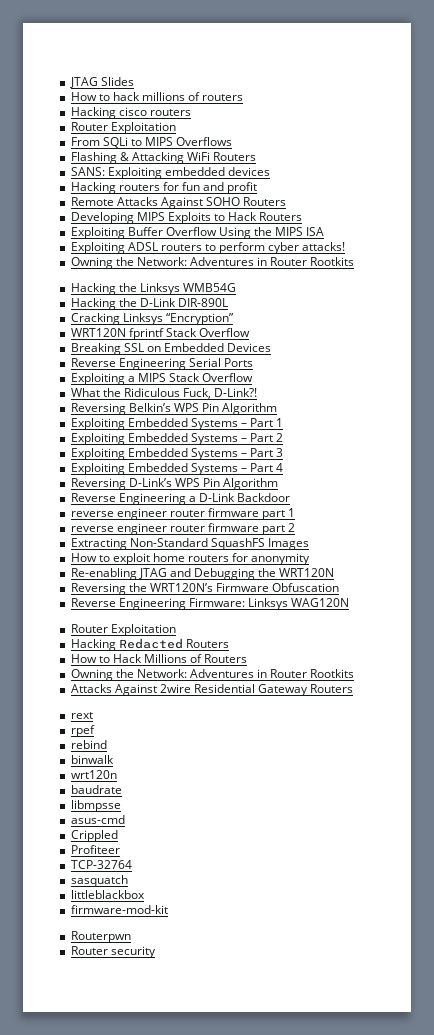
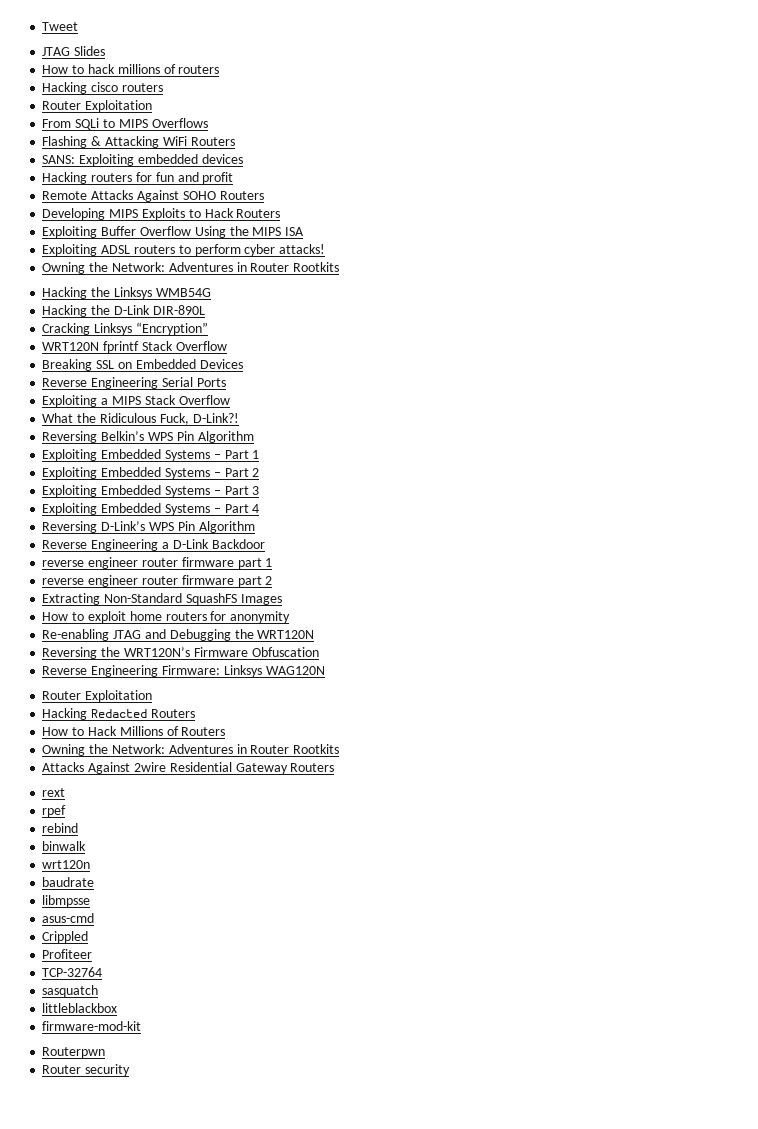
(69, 82) none -> [42,22,79,31] Tweet //

